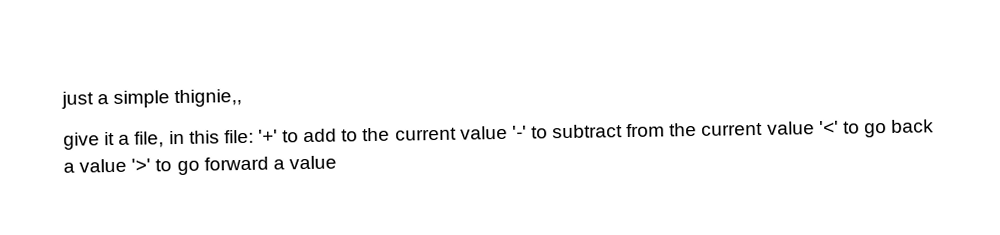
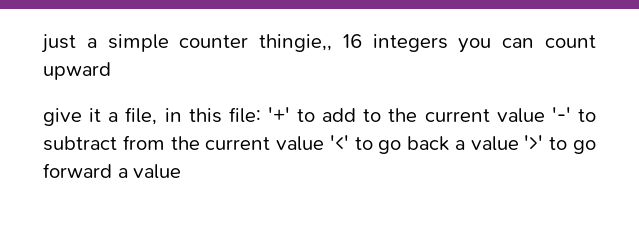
[174,88,243,108] thignie,, -> [179,34,596,53] [43,62,111,80] counter thingie,, 16 integers you can count upward

